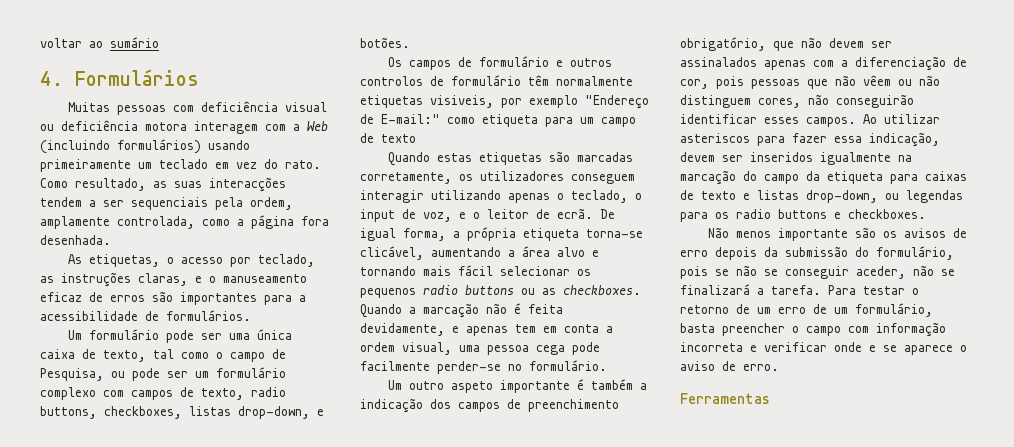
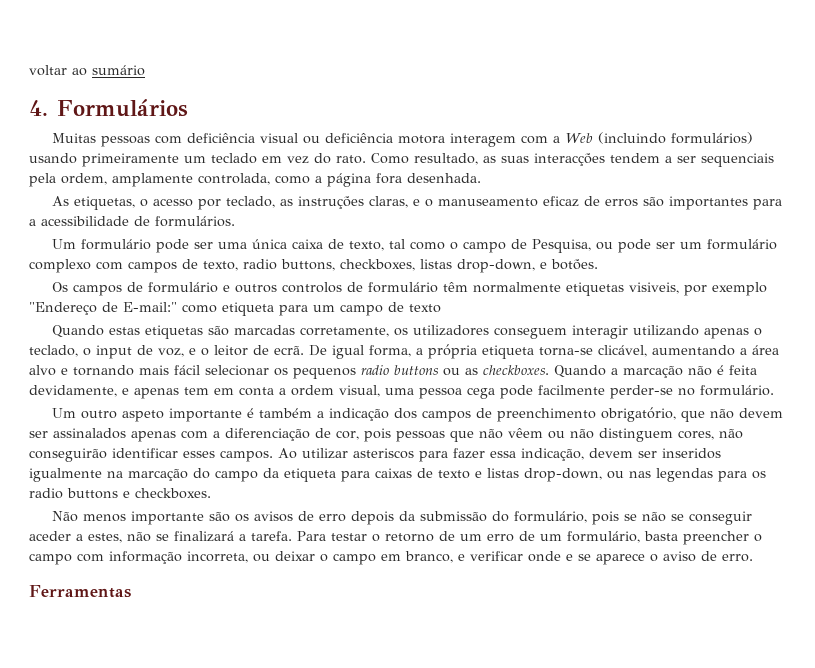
(899, 196) none -> [629,471,651,478] nas
[856,266,906,279] aceder, -> [29,531,122,543] aceder a estes,
[680,342,743,352] incorreta -> [187,551,453,565] incorreta, ou deixar o campo em branco,

